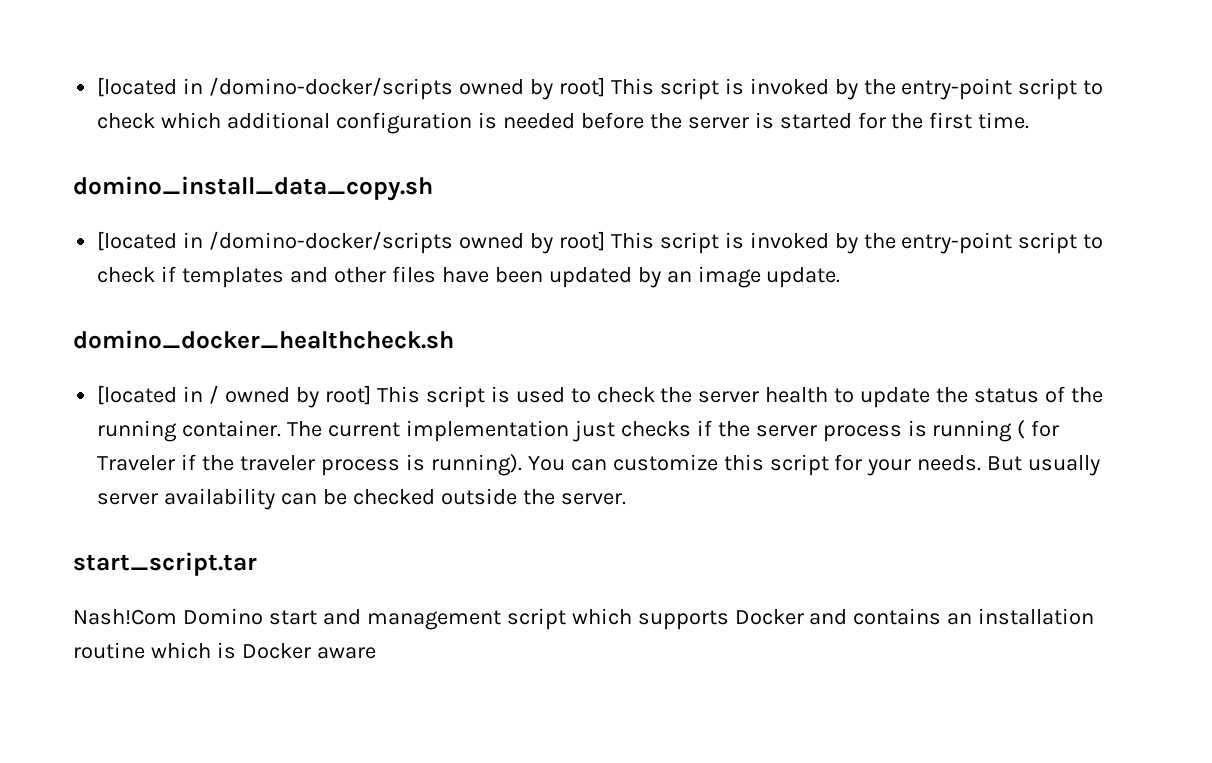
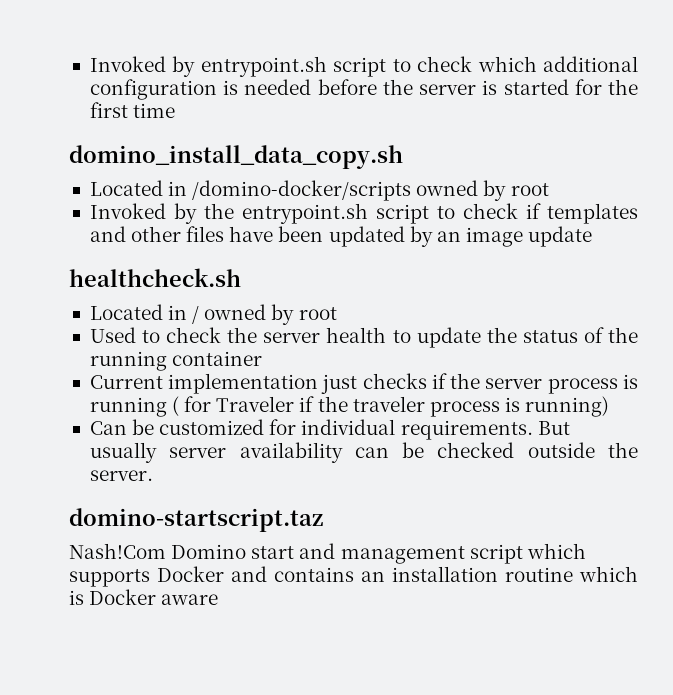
[97,77,1013,100] [located in /domino-docker/scripts owned by root] This script is invoked by the entry-point -> [89,56,327,77] Invoked by entrypoint.sh
[978,112,1030,129] time. -> [133,103,176,118] time
[97,231,1013,254] [located in /domino-docker/scripts owned by root] This script is invoked by the entry-point -> [89,180,549,201] [89,203,368,224] Located in /domino-docker/scripts owned by root // Invoked by the entrypoint.sh
[766,267,841,288] [73,330,454,349] [97,385,178,405] update. // domino_docker_healthcheck.sh // [located -> [528,226,593,247] [69,268,241,287] [89,304,163,320] update // healthcheck.sh // Located
[324,385,565,408] root] This script is used -> [298,307,337,320] [89,327,136,343] root // Used
[182,420,401,437] container. The current -> [172,351,263,366] [89,375,163,389] container // Current
[430,454,982,476] running). You can customize this script for your needs. -> [525,396,610,417] [89,419,533,440] running) // Can be customized for individual requirements.
[73,552,257,576] start_script.tar -> [69,508,323,532] domino-startscript.taz

